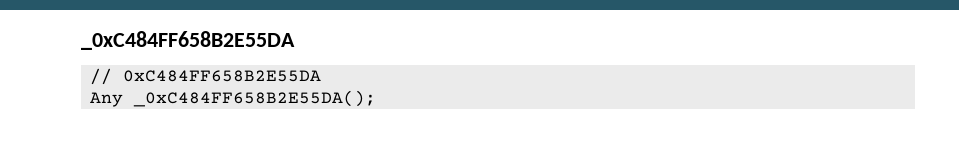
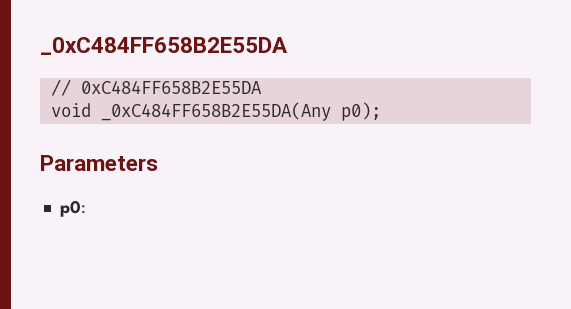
[90,90,376,107] Any _0xC484FF658B2E55DA(); -> [50,102,381,121] [40,155,158,171] [59,200,86,217] void _0xC484FF658B2E55DA(Any p0); // Parameters // p0:

